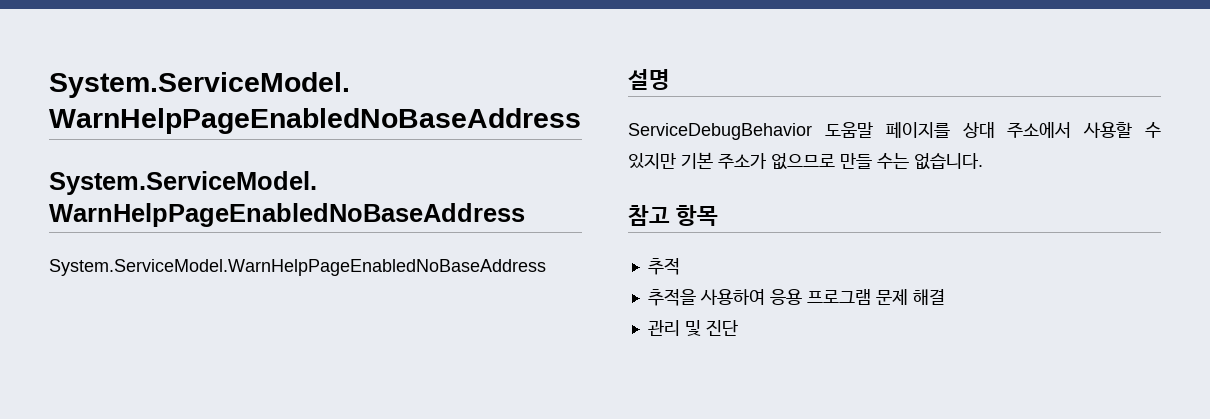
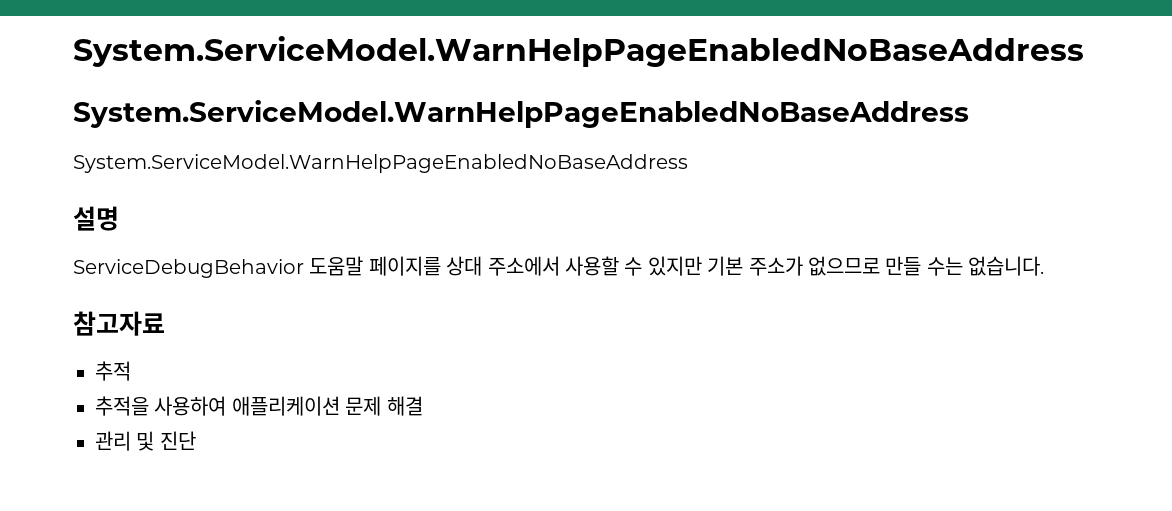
[628,205,719,226] 참고 항목 -> [73,311,165,336] 참고자료
[769,289,871,305] 응용 프로그램 -> [231,396,340,416] 애플리케이션

